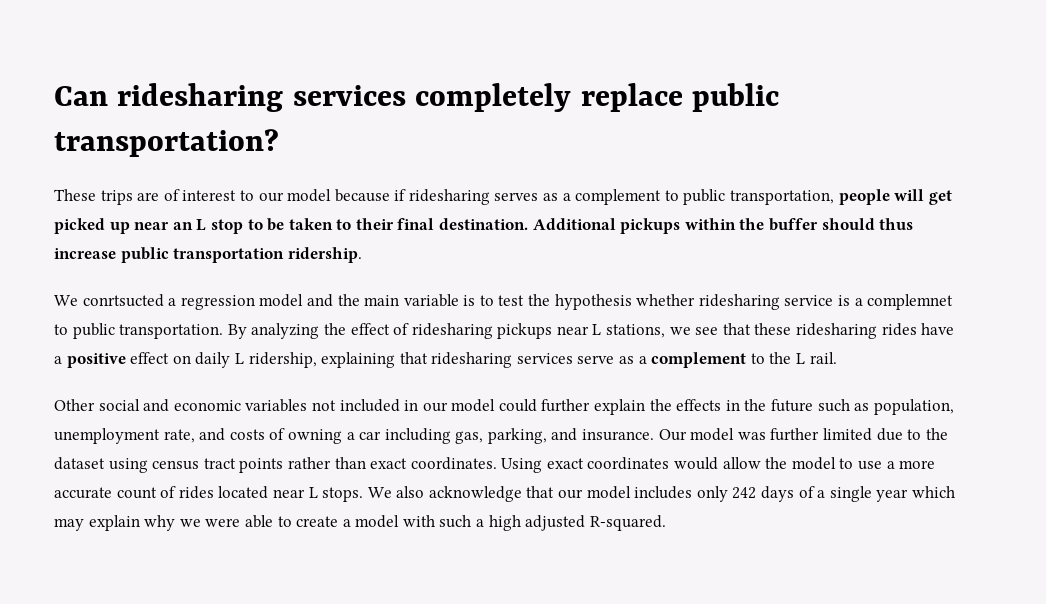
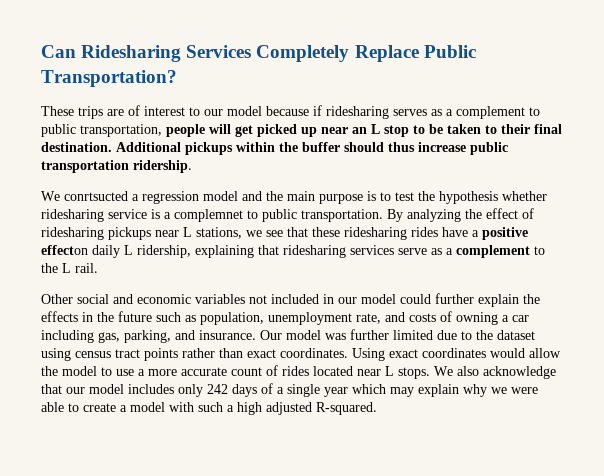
[117,83,780,112] [54,129,279,157] ridesharing services completely replace public transportation? -> [81,45,476,62] [41,70,177,87] Ridesharing Services Completely Replace Public Transportation?
[403,294,459,307] variable -> [319,194,363,204] purpose
[130,352,191,364] effect on -> [41,245,88,255] effecton

